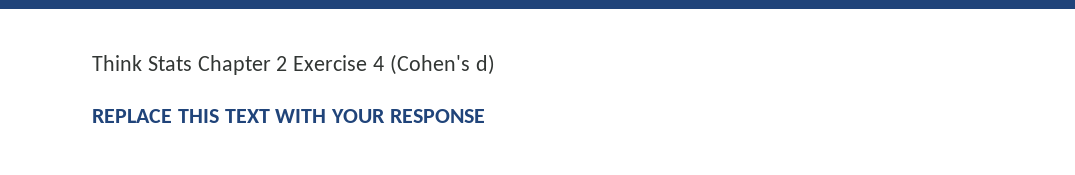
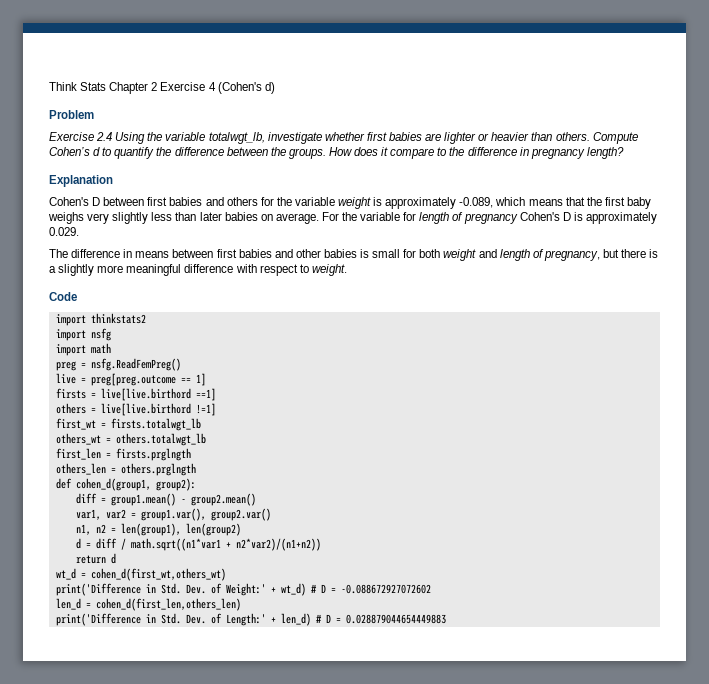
[92,109,486,123] REPLACE THIS TEXT WITH YOUR RESPONSE -> [49,110,94,119] [49,132,638,144] [49,147,624,159] [49,175,113,187] [49,197,651,209] [48,212,657,224] [49,227,79,236] [49,249,659,261] [49,264,347,276] [49,292,77,301] [55,313,146,326] [55,328,111,341] [55,343,111,356] [55,358,181,371] [55,373,206,386] [55,388,216,401] [55,403,216,416] [55,418,201,431] [55,433,206,446] [55,448,191,461] [55,463,196,476] [55,478,196,491] [75,493,256,506] [75,508,271,521] [75,523,241,536] [75,538,321,551] [75,553,116,564] [55,568,226,581] [55,583,431,596] [55,598,241,611] [55,613,446,626] Problem // Exercise 2.4 Using the variable totalwgt_lb, investigate whether first babies are lighter or heavier than others. Compute Cohen’s d to quantify the difference between the groups. How does it compare to the difference in pregnancy length? // Explanation // Cohen's D between first babies and others for the variable weight is approximately -0.089, which means that the first baby weighs very slightly less than later babies on average. For the variable for length of pregnancy Cohen's D is approximately 0.029. // The difference in means between first babies and other babies is small for both weight and length of pregnancy, but there is a slightly more meaningful difference with respect to weight. // Code // import thinkstats2 // import nsfg // import math // preg = nsfg.ReadFemPreg() // live = preg[preg.outcome == 1] // firsts = live[live.birthord ==1] // others = live[live.birthord !=1] // first_wt = firsts.totalwgt_lb // others_wt = others.totalwgt_lb // first_len = firsts.prglngth // others_len = others.prglngth // def cohen_d(group1, group2): // diff = group1.mean() - group2.mean() // var1, var2 = group1.var(), group2.var() // n1, n2 = len(group1), len(group2) // d = diff / math.sqrt((n1*var1 + n2*var2)/(n1+n2)) // return d // wt_d = cohen_d(first_wt,others_wt) // print('Difference in Std. Dev. of Weight:' + wt_d) # D = -0.088672927072602 // len_d = cohen_d(first_len,others_len) // print('Difference in Std. Dev. of Length:' + len_d) # D = 0.028879044654449883

